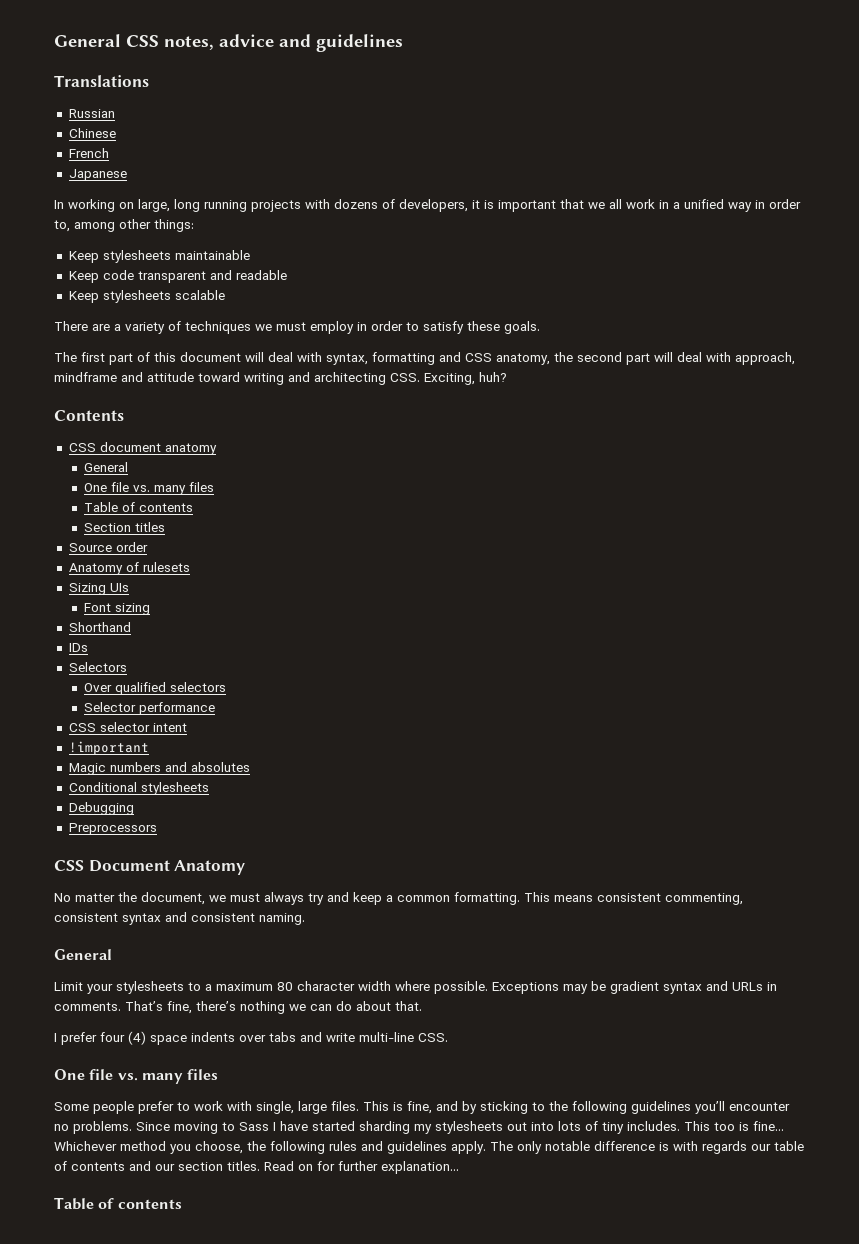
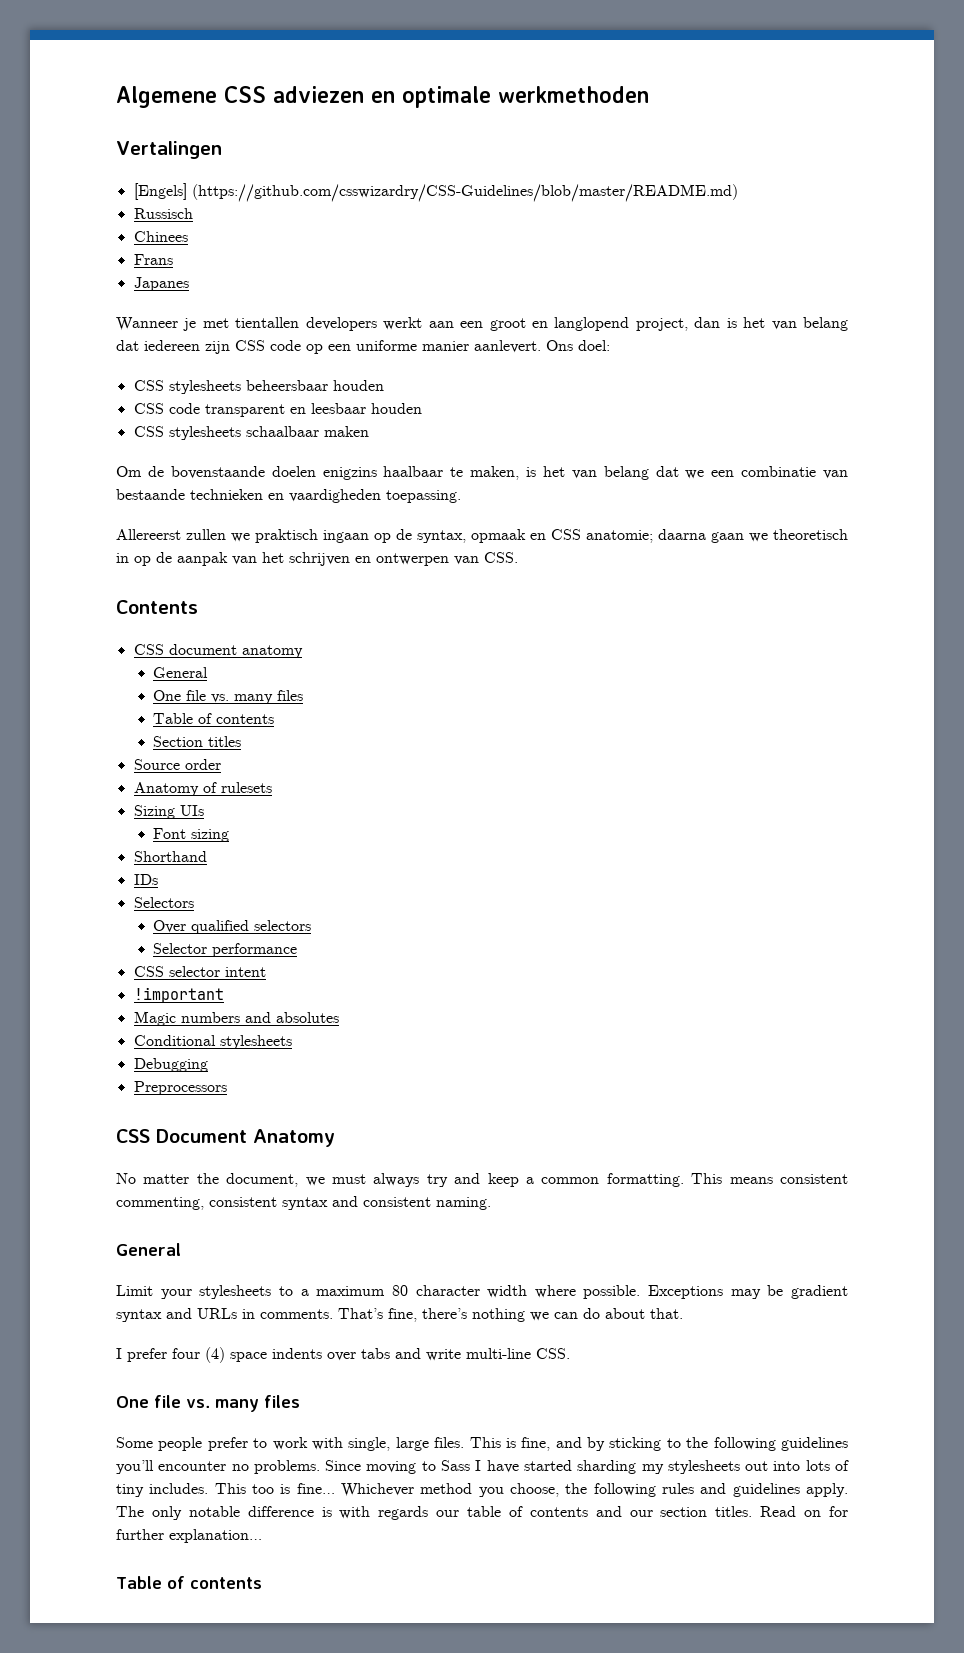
[54,34,403,52] [54,75,149,87] [68,109,115,118] [68,128,116,138] [68,148,109,158] [68,169,127,181] [54,199,801,212] [54,219,194,232] [68,250,250,263] [68,270,287,283] [68,290,225,303] [54,321,540,334] [54,352,795,365] [54,372,507,385] General CSS notes, advice and guidelines // Translations // Russian // Chinese // French // Japanese // In working on large, long running projects with dozens of developers, it is important that we all work in a unified way in order to, among other things: // Keep stylesheets maintainable // Keep code transparent and readable // Keep stylesheets scalable // There are a variety of techniques we must employ in order to satisfy these goals. // The first part of this document will deal with syntax, formatting and CSS anatomy, the second part will deal with approach, mindframe and attitude toward writing and architecting CSS. Exciting, huh? -> [116,86,649,108] [116,141,222,159] [133,183,738,202] [133,208,193,219] [133,231,188,242] [133,254,173,265] [133,277,189,291] [116,317,848,331] [116,340,610,354] [133,380,384,394] [133,403,422,417] [133,426,369,440] [116,466,848,480] [116,489,461,503] [116,529,848,543] [116,552,518,566] Algemene CSS adviezen en optimale werkmethoden // Vertalingen // [Engels] (https://github.com/csswizardry/CSS-Guidelines/blob/master/README.md) // Russisch // Chinees // Frans // Japanes // Wanneer je met tientallen developers werkt aan een groot en langlopend project, dan is het van belang dat iedereen zijn CSS code op een uniforme manier aanlevert. Ons doel: // CSS stylesheets beheersbaar houden // CSS code transparent en leesbaar houden // CSS stylesheets schaalbaar maken // Om de bovenstaande doelen enigzins haalbaar te maken, is het van belang dat we een combinatie van bestaande technieken en vaardigheden toepassing. // Allereerst zullen we praktisch ingaan op de syntax, opmaak en CSS anatomie; daarna gaan we theoretisch in op de aanpak van het schrijven en ontwerpen van CSS.

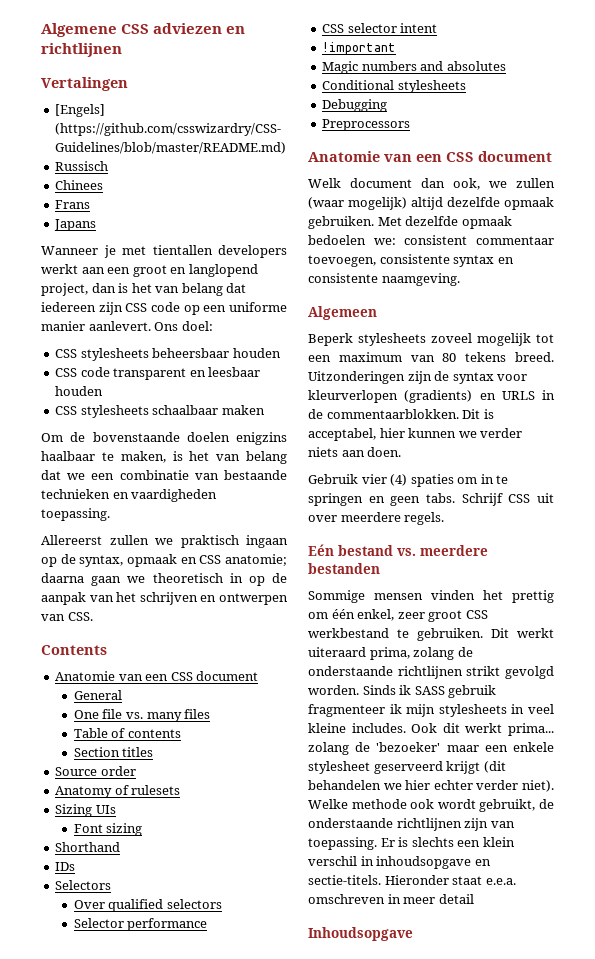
[402,86,649,108] optimale werkmethoden -> [41,43,122,57] richtlijnen
[133,277,189,291] Japanes -> [54,219,97,231] Japans
[133,644,303,658] CSS document anatomy -> [55,671,259,681] Anatomie van een CSS document
[116,1129,335,1147] [116,1173,848,1187] [116,1196,491,1210] [116,1243,181,1256] [116,1285,848,1299] [116,1308,683,1322] [116,1347,570,1363] [116,1395,300,1412] [116,1437,849,1451] [116,1460,849,1474] [116,1483,849,1497] [116,1506,848,1520] [116,1529,262,1543] [116,1576,262,1589] CSS Document Anatomy // No matter the document, we must always try and keep a common formatting. This means consistent commenting, consistent syntax and consistent naming. // General // Limit your stylesheets to a maximum 80 character width where possible. Exceptions may be gradient syntax and URLs in comments. That’s fine, there’s nothing we can do about that. // I prefer four (4) space indents over tabs and write multi-line CSS. // One file vs. many files // Some people prefer to work with single, large files. This is fine, and by sticking to the following guidelines you’ll encounter no problems. Since moving to Sass I have started sharding my stylesheets out into lots of tiny includes. This too is fine… Whichever method you choose, the following rules and guidelines apply. The only notable difference is with regards our table of contents and our section titles. Read on for further explanation… // Table of contents -> [308,151,552,162] [308,178,555,190] [308,197,554,210] [308,216,512,229] [308,235,554,245] [308,254,514,267] [308,273,460,286] [308,306,377,320] [308,333,554,346] [308,352,554,362] [308,371,528,384] [308,390,555,403] [308,409,494,419] [308,428,523,441] [308,447,402,457] [308,474,509,487] [308,493,554,506] [308,512,445,525] [308,544,488,556] [308,563,380,574] [308,590,554,603] [308,609,488,622] [308,628,554,641] [308,647,473,660] [308,666,554,679] [308,685,497,698] [308,704,554,717] [308,723,554,736] [308,742,554,755] [308,761,506,774] [308,780,554,792] [308,799,554,812] [308,818,515,831] [308,837,515,850] [308,856,491,869] [308,875,516,885] [308,894,474,904] [308,927,413,941] Anatomie van een CSS document // Welk document dan ook, we zullen (waar mogelijk) altijd dezelfde opmaak gebruiken. Met dezelfde opmaak bedoelen we: consistent commentaar toevoegen, consistente syntax en consistente naamgeving. // Algemeen // Beperk stylesheets zoveel mogelijk tot een maximum van 80 tekens breed. Uitzonderingen zijn de syntax voor kleurverlopen (gradients) en URLS in de commentaarblokken. Dit is acceptabel, hier kunnen we verder niets aan doen. // Gebruik vier (4) spaties om in te springen en geen tabs. Schrijf CSS uit over meerdere regels. // Eén bestand vs. meerdere bestanden // Sommige mensen vinden het prettig om één enkel, zeer groot CSS werkbestand te gebruiken. Dit werkt uiteraard prima, zolang de onderstaande richtlijnen strikt gevolgd worden. Sinds ik SASS gebruik fragmenteer ik mijn stylesheets in veel kleine includes. Ook dit werkt prima... zolang de 'bezoeker' maar een enkele stylesheet geserveerd krijgt (dit behandelen we hier echter verder niet). Welke methode ook wordt gebruikt, de onderstaande richtlijnen zijn van toepassing. Er is slechts een klein verschil in inhoudsopgave en sectie-titels. Hieronder staat e.e.a. omschreven in meer detail // Inhoudsopgave

